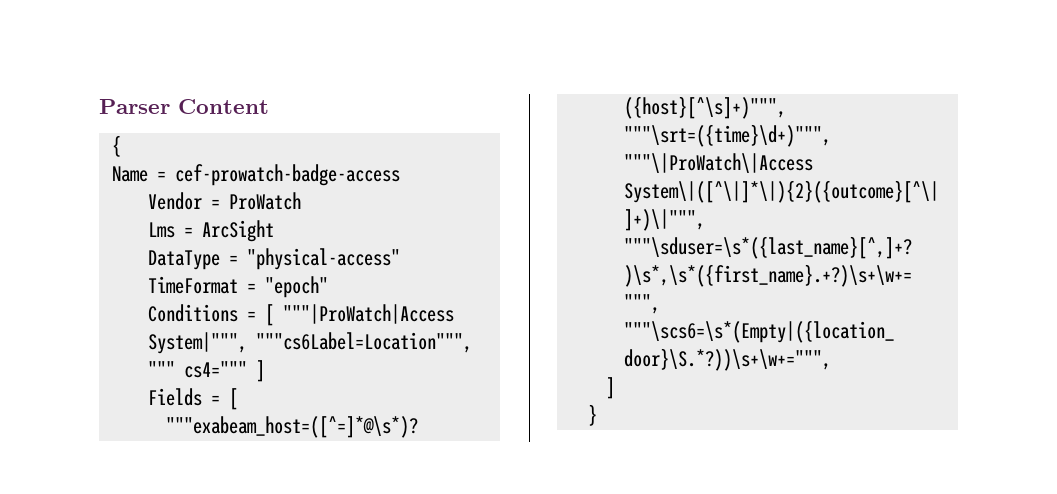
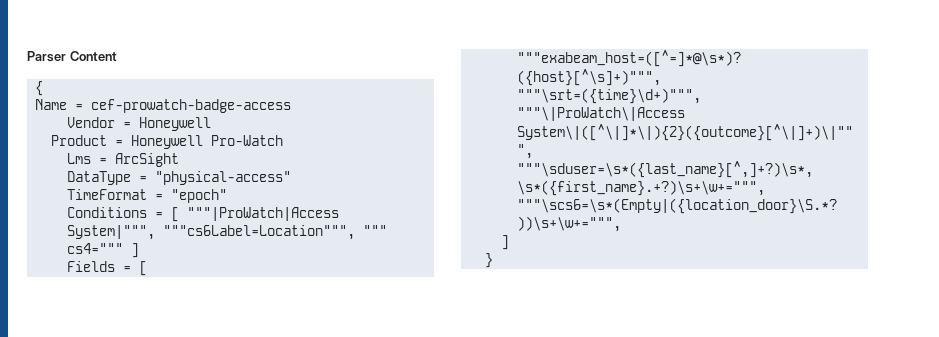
[228,192,301,210] ProWatch -> [138,117,211,131] [50,135,283,149] Honeywell // Product = Honeywell Pro-Watch

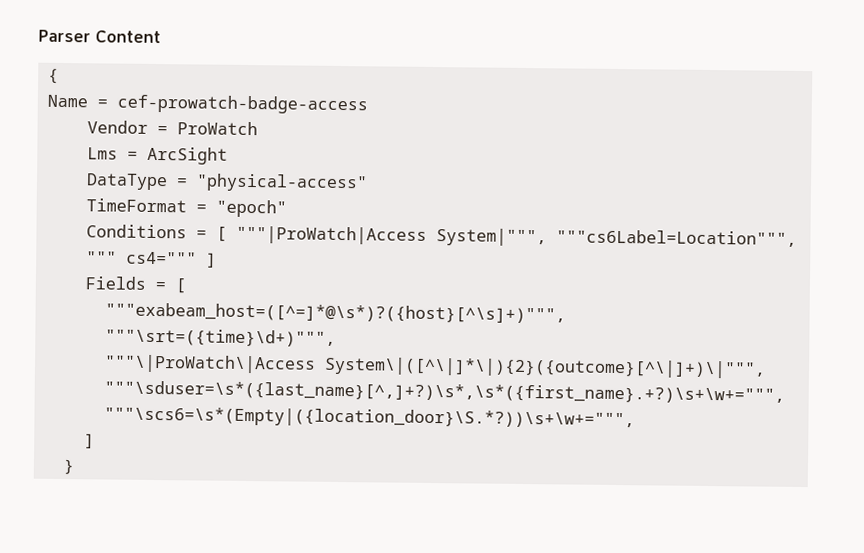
[138,117,211,131] [50,135,283,149] Honeywell // Product = Honeywell Pro-Watch -> [176,121,258,136] ProWatch

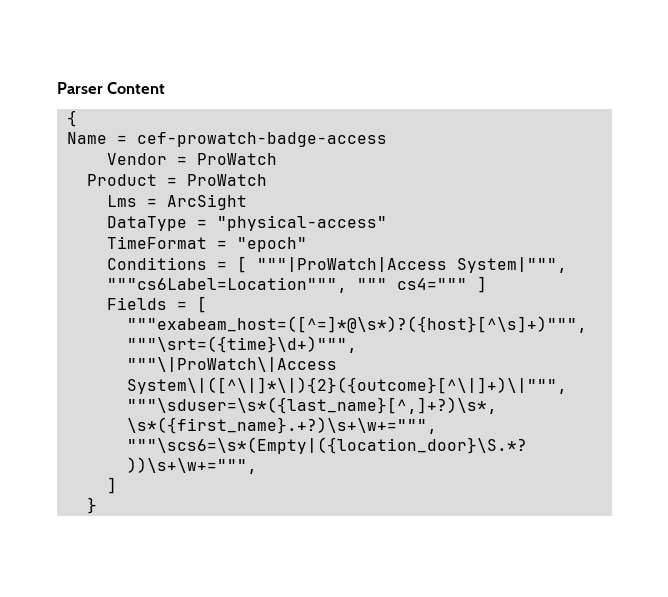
(258, 128) none -> [86,174,267,186] // Product = ProWatch

